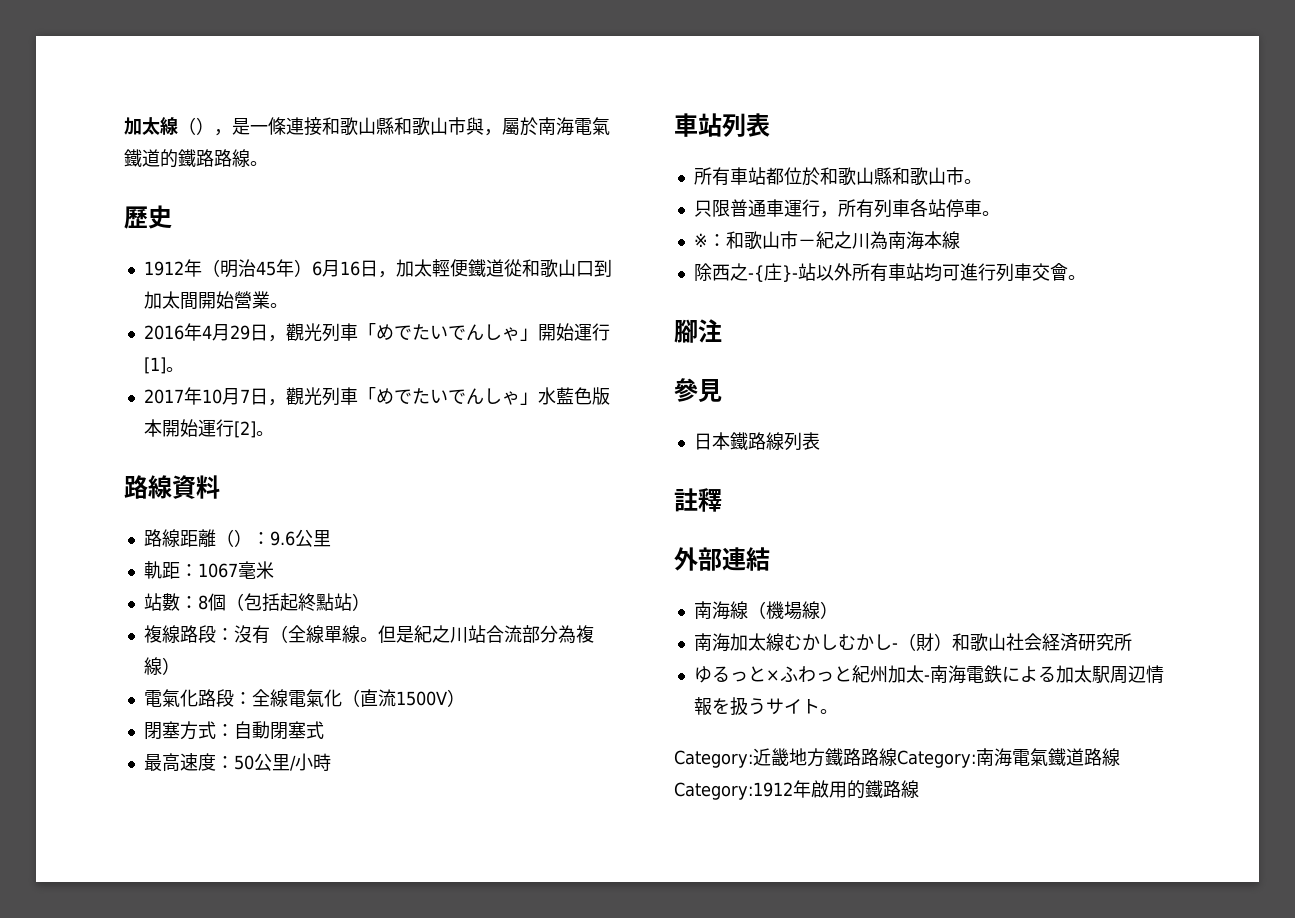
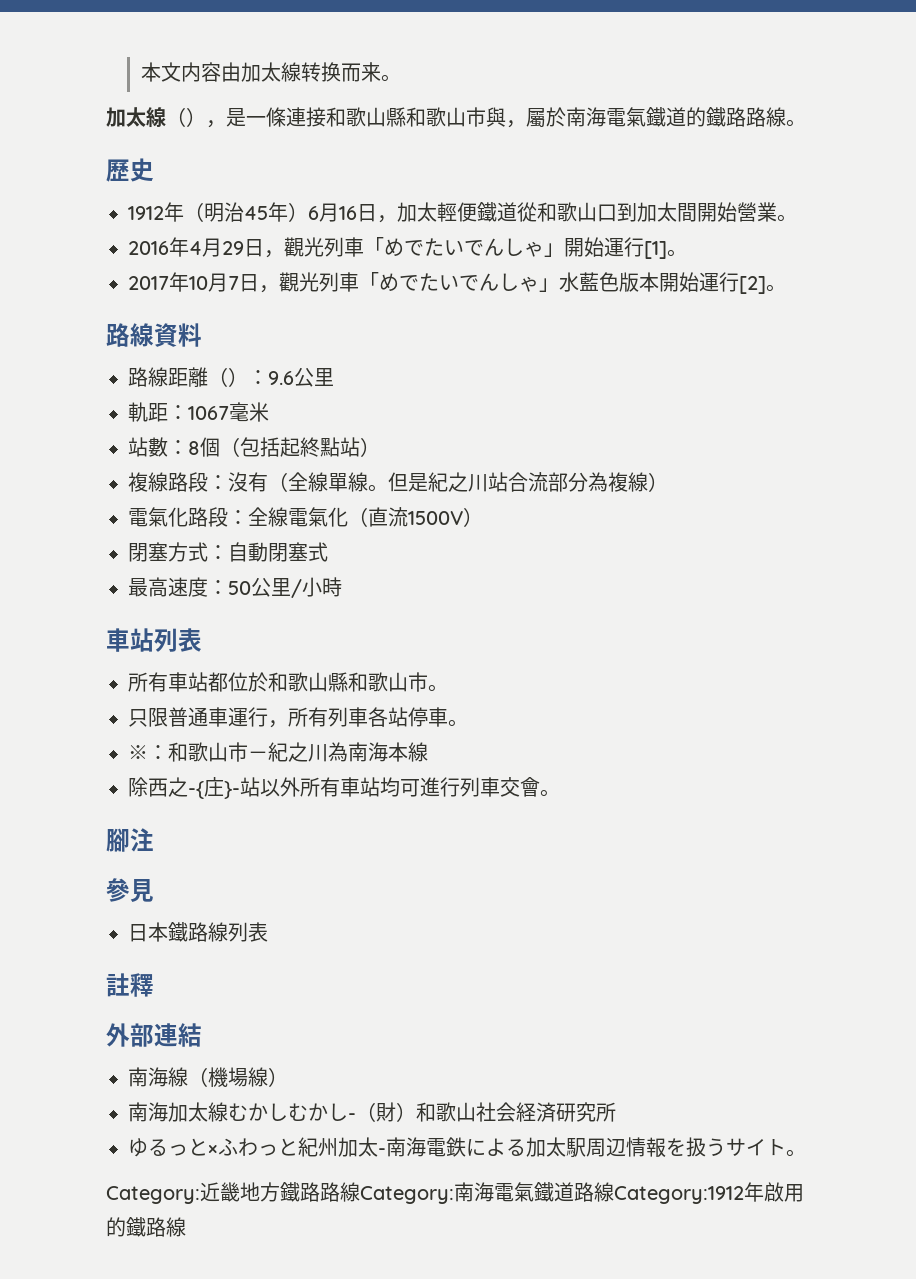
(124, 126) none -> [140,62,401,82] 本文内容由加太線转换而来。 //

